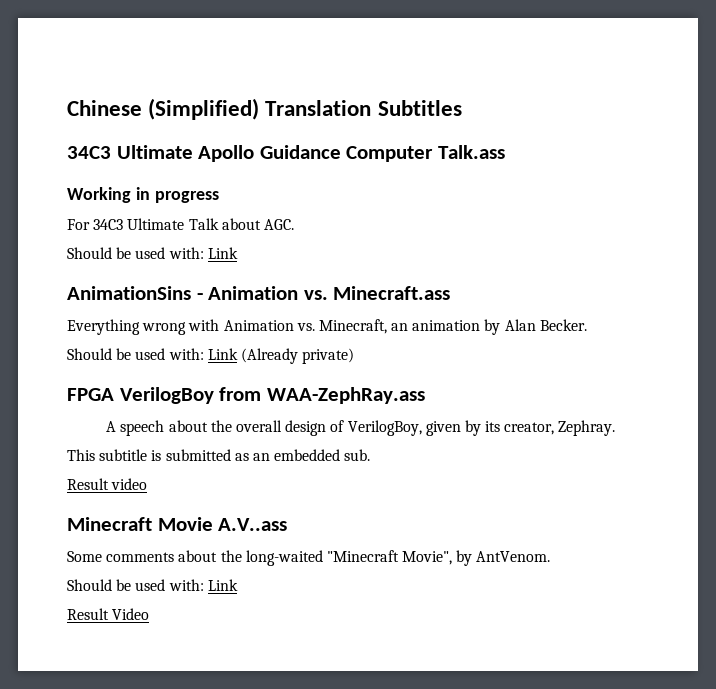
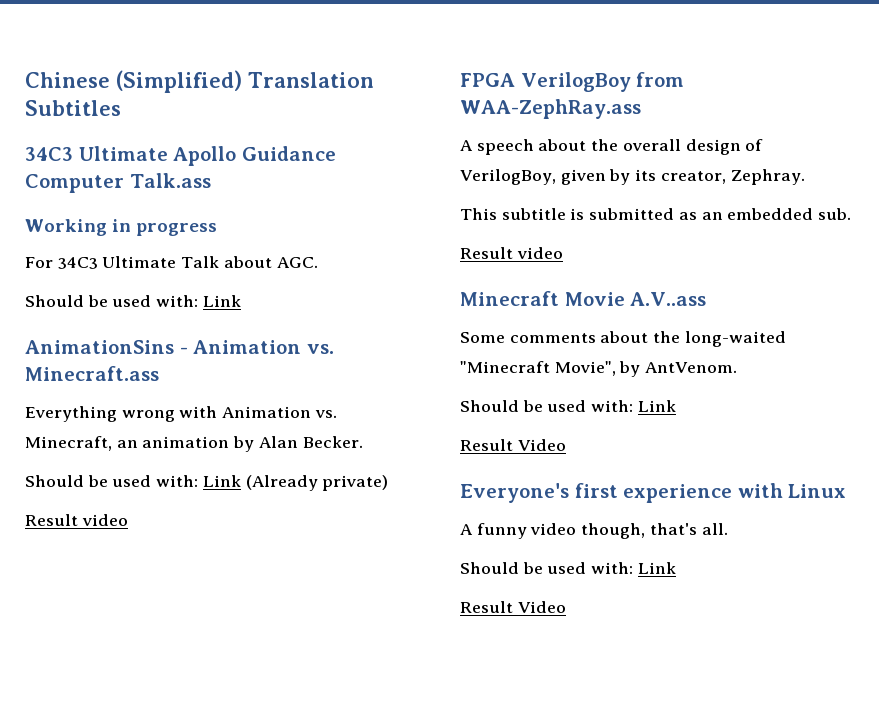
(355, 356) none -> [25,514,128,526] // Result video
(150, 614) none -> [460,483,847,503] [460,523,728,539] [460,562,676,574] [460,601,566,613] // Everyone's first experience with Linux // A funny video though, that's all. // Should be used with: Link // Result Video

